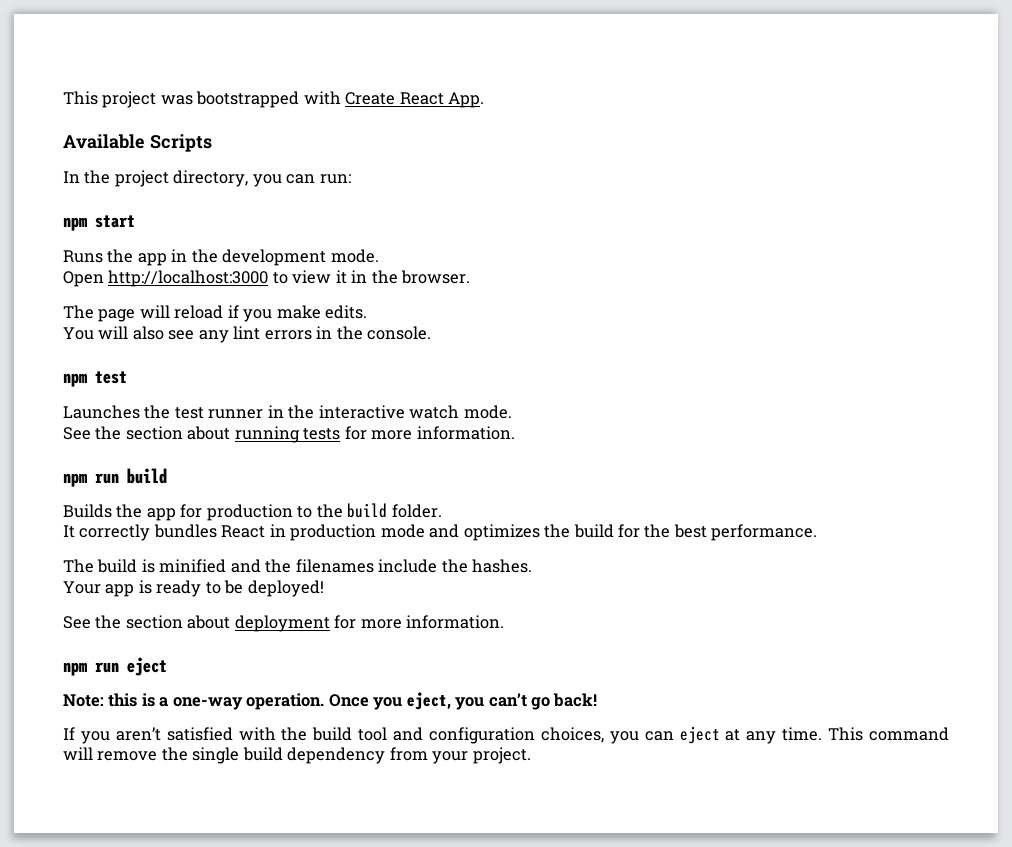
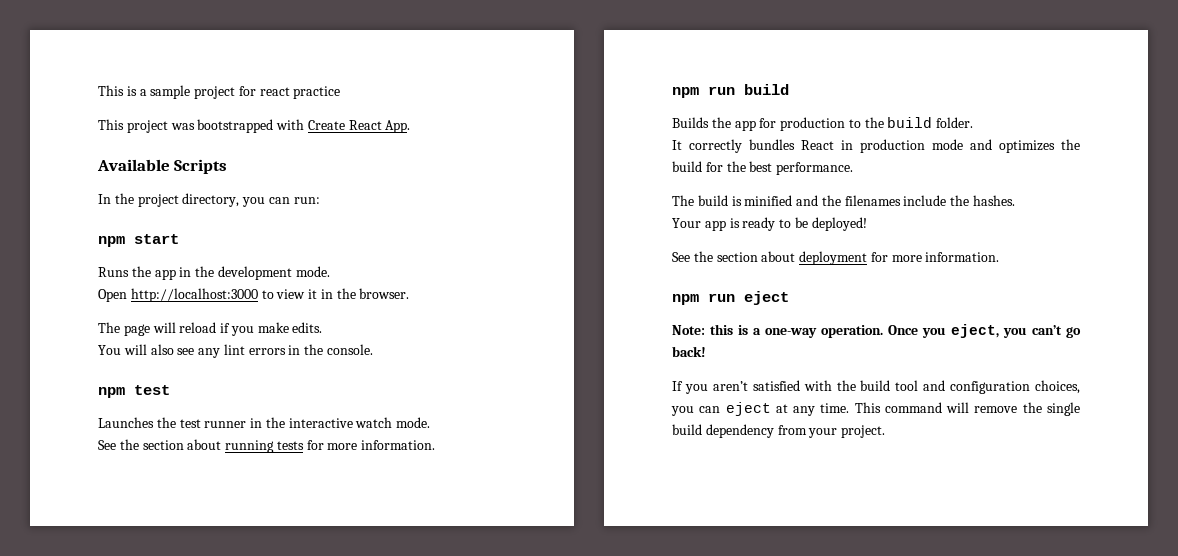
[63,91,98,105] This -> [98,85,341,99] [98,119,124,130] This is a sample project for react practice // This

